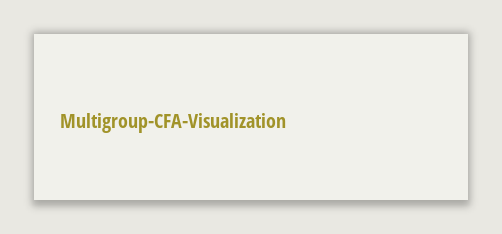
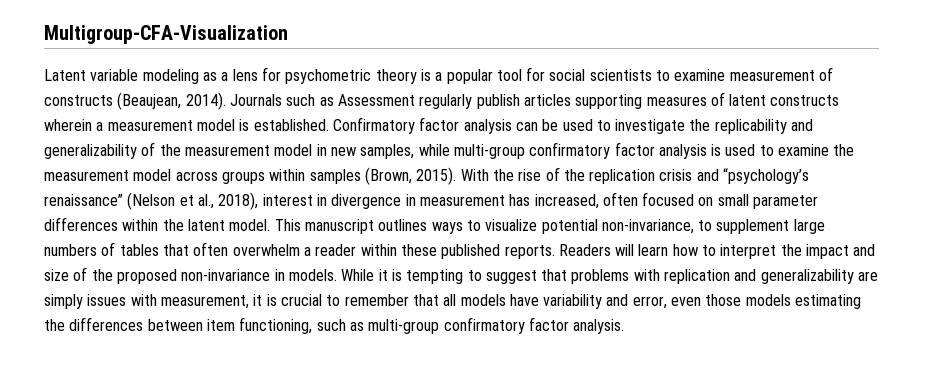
(286, 123) none -> [44,67,834,84] [44,92,840,110] [44,117,814,134] [44,142,855,159] [44,167,810,185] [44,192,819,210] [44,217,825,234] [44,242,876,259] [44,267,879,284] [44,294,862,309] [44,317,625,334] // Latent variable modeling as a lens for psychometric theory is a popular tool for social scientists to examine measurement of constructs (Beaujean, 2014). Journals such as Assessment regularly publish articles supporting measures of latent constructs wherein a measurement model is established. Confirmatory factor analysis can be used to investigate the replicability and generalizability of the measurement model in new samples, while multi-group confirmatory factor analysis is used to examine the measurement model across groups within samples (Brown, 2015). With the rise of the replication crisis and “psychology’s renaissance” (Nelson et al., 2018), interest in divergence in measurement has increased, often focused on small parameter differences within the latent model. This manuscript outlines ways to visualize potential non-invariance, to supplement large numbers of tables that often overwhelm a reader within these published reports. Readers will learn how to interpret the impact and size of the proposed non-invariance in models. While it is tempting to suggest that problems with replication and generalizability are simply issues with measurement, it is crucial to remember that all models have variability and error, even those models estimating the differences between item functioning, such as multi-group confirmatory factor analysis.

